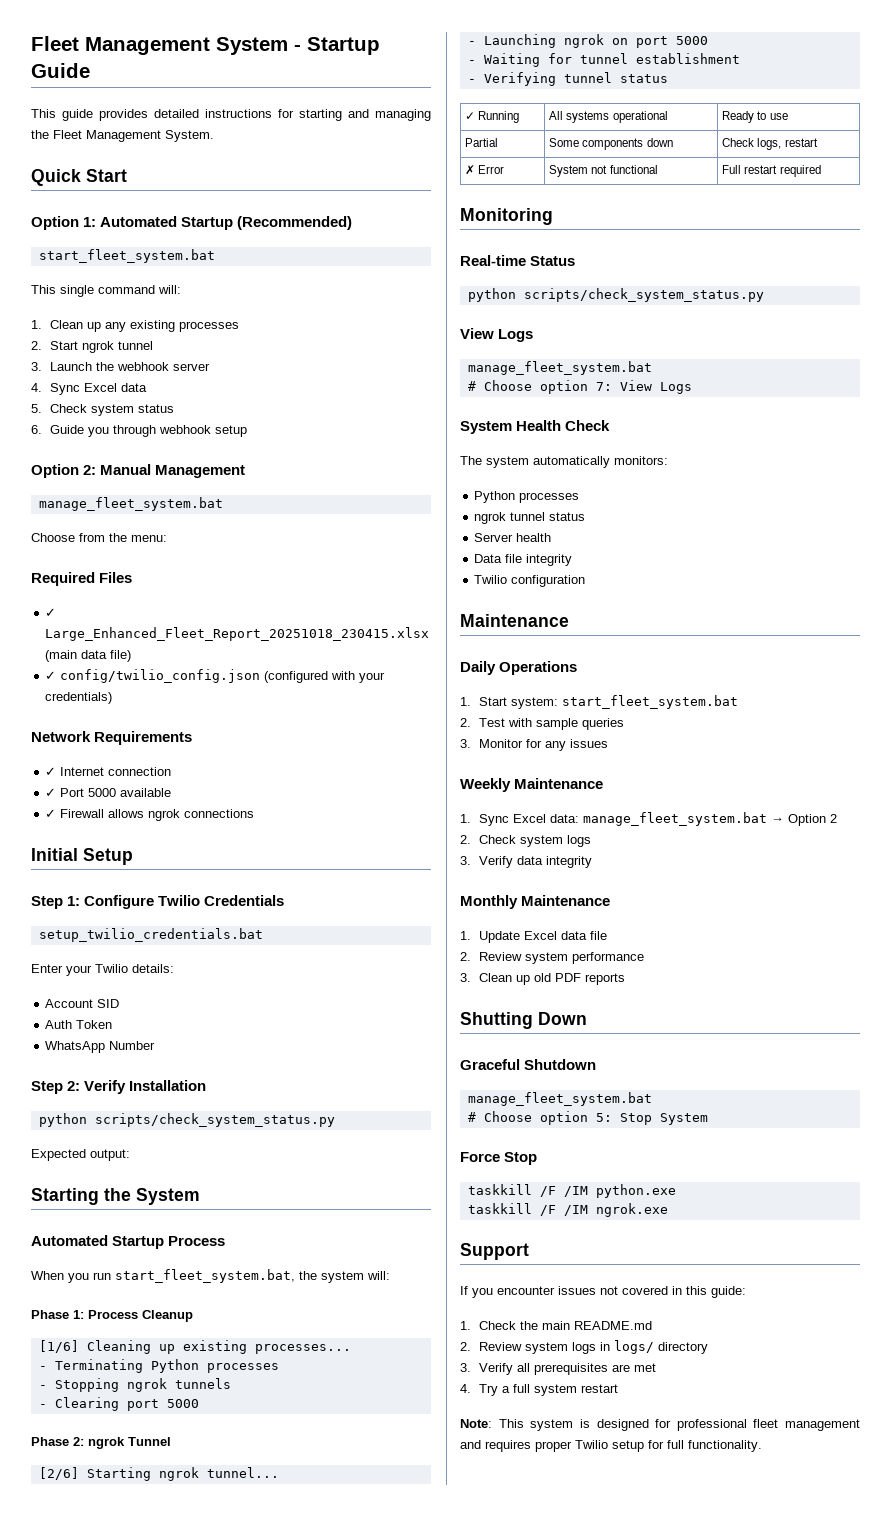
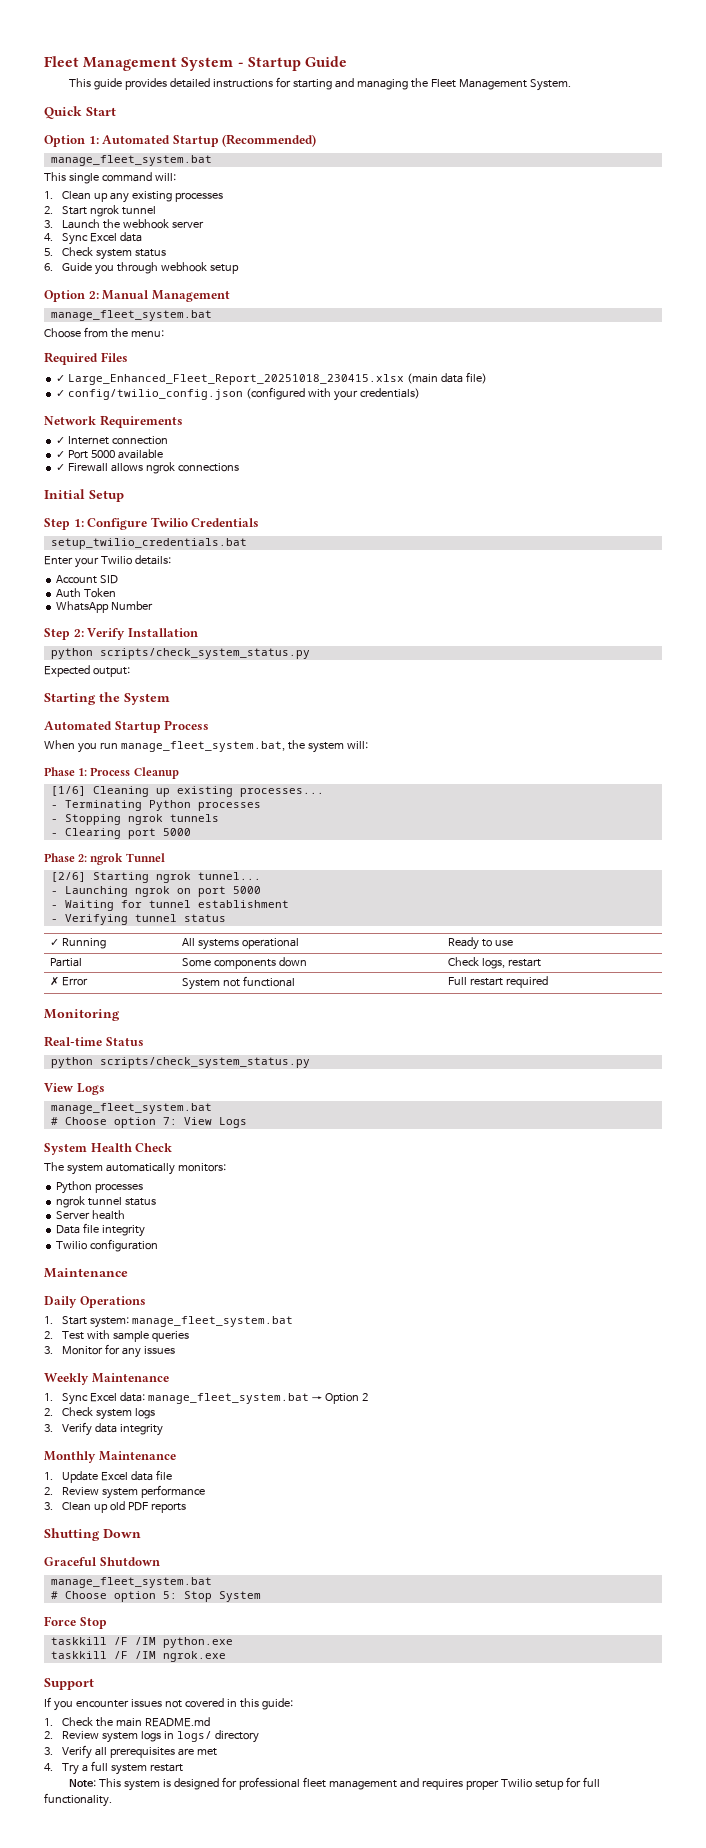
[38,249,215,263] start_fleet_system.bat -> [50,155,212,166] manage_fleet_system.bat
[115,1269,295,1283] start_fleet_system.bat, -> [120,741,285,752] manage_fleet_system.bat,
[562,695,739,709] start_fleet_system.bat -> [132,1316,294,1327] manage_fleet_system.bat

